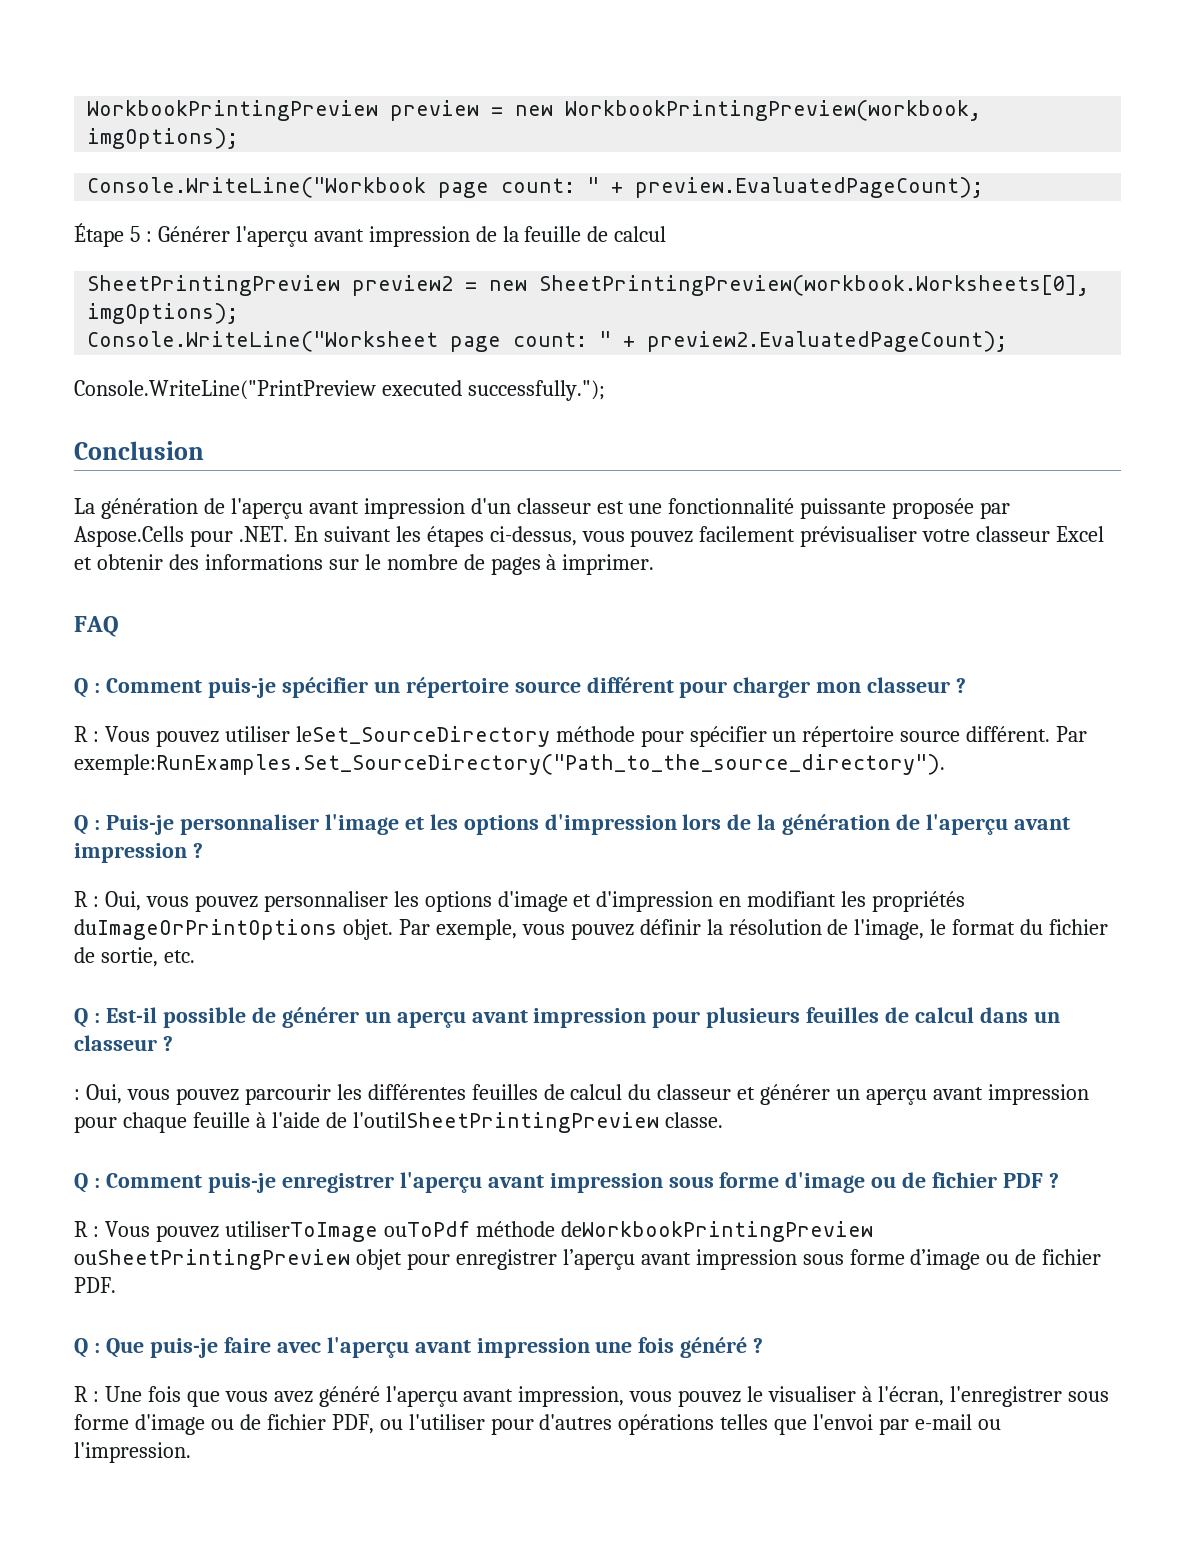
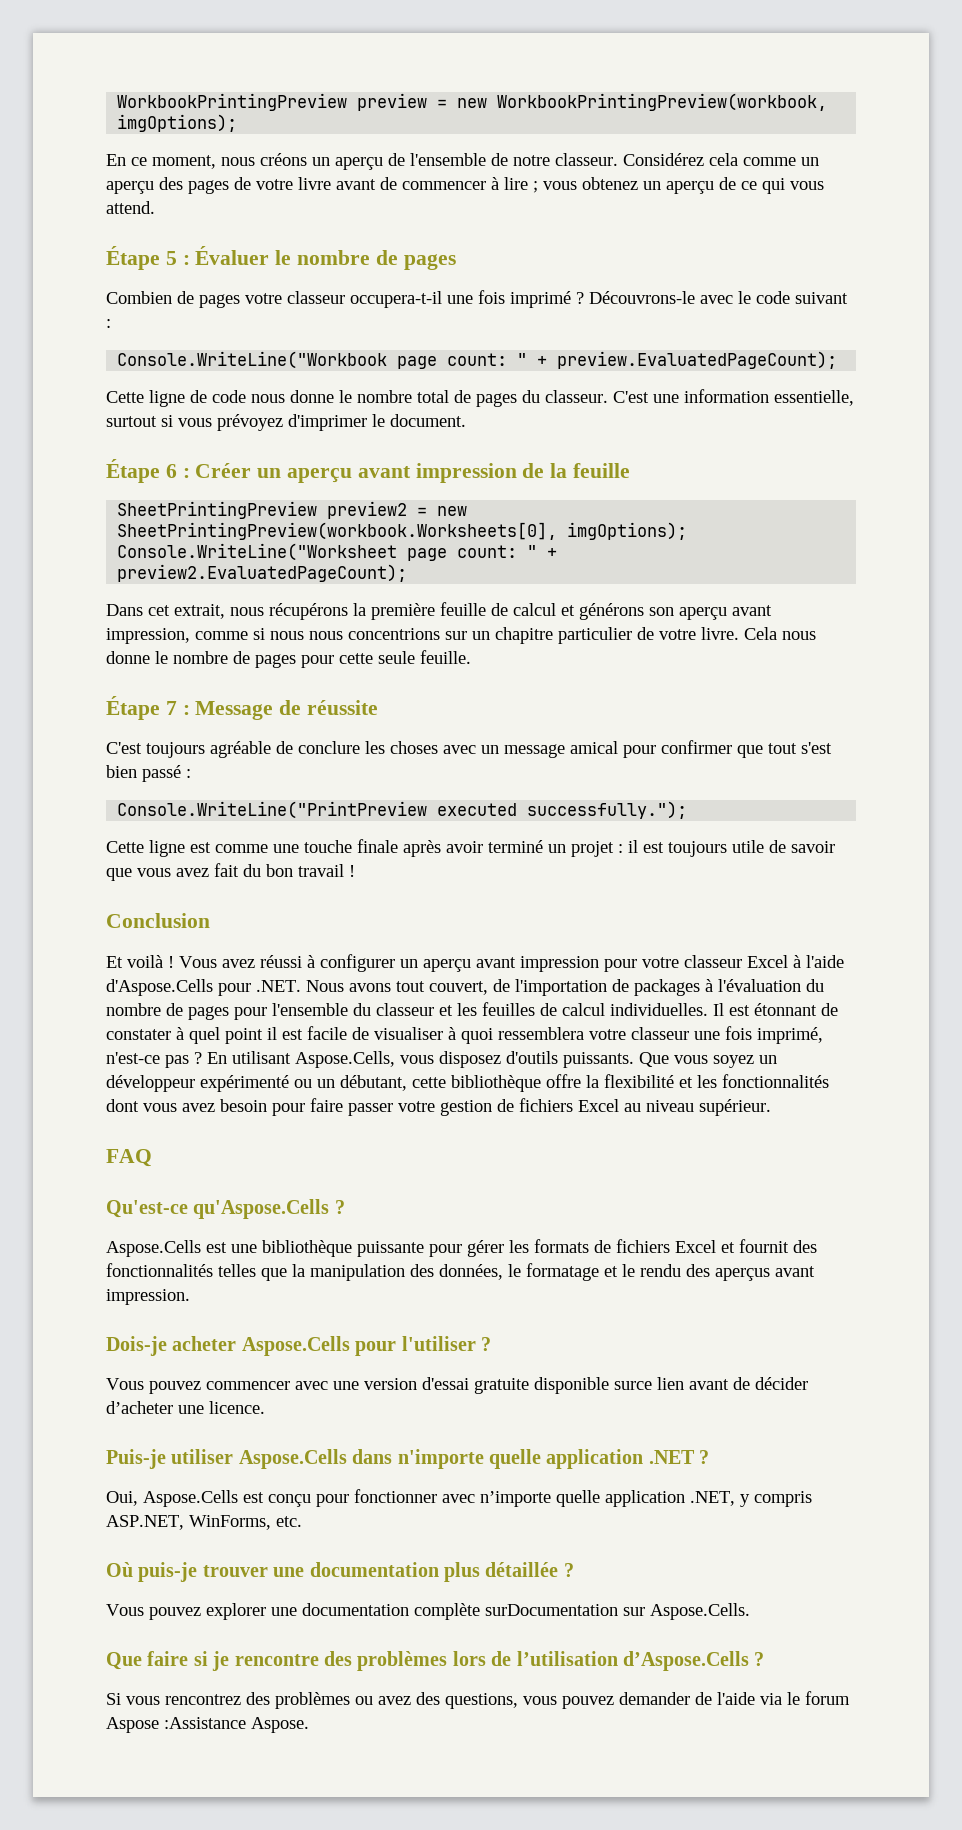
(239, 138) none -> [106,153,819,170] [106,177,824,194] [106,201,155,214] [106,246,456,270] [106,290,848,308] [106,319,111,328] // En ce moment, nous créons un aperçu de l'ensemble de notre classeur. Considérez cela comme un aperçu des pages de votre livre avant de commencer à lire ; vous obtenez un aperçu de ce qui vous attend. // Étape 5 : Évaluer le nombre de pages // Combien de pages votre classeur occupera-t-il une fois imprimé ? Découvrons-le avec le code suivant :
[74,223,308,247] Étape 5 : Générer l'aperçu -> [106,389,854,407] [106,414,466,431] [106,459,353,483] Cette ligne de code nous donne le nombre total de pages du classeur. C'est une information essentielle, surtout si vous prévoyez d'imprimer le document. // Étape 6 : Créer un aperçu
[587,226,667,242] de calcul -> (631, 470) none
[74,380,605,401] [74,441,204,460] [74,498,1011,519] [74,526,1105,547] [74,554,655,575] [74,616,119,637] [74,677,967,698] [74,726,1088,747] [74,754,945,775] [74,814,1071,835] [74,843,203,863] [74,891,966,912] [74,919,1109,940] [74,947,195,967] [74,1007,1061,1028] [74,1035,173,1051] [74,1084,1089,1105] [74,1112,723,1133] [74,1172,1060,1193] [74,1221,873,1242] [74,1249,1102,1270] [74,1277,116,1293] [74,1337,764,1358] [74,1386,1109,1407] [74,1414,1002,1435] [74,1442,191,1463] Console.WriteLine("PrintPreview executed successfully."); // Conclusion // La génération de l'aperçu avant impression d'un classeur est une fonctionnalité puissante proposée par Aspose.Cells pour .NET. En suivant les étapes ci-dessus, vous pouvez facilement prévisualiser votre classeur Excel et obtenir des informations sur le nombre de pages à imprimer. // FAQ // Q : Comment puis-je spécifier un répertoire source différent pour charger mon classeur ? // R : Vous pouvez utiliser leSet_SourceDirectory méthode pour spécifier un répertoire source différent. Par exemple:RunExamples.Set_SourceDirectory("Path_to_the_source_directory"). // Q : Puis-je personnaliser l'image et les options d'impression lors de la génération de l'aperçu avant impression ? // R : Oui, vous pouvez personnaliser les options d'image et d'impression en modifiant les propriétés duImageOrPrintOptions objet. Par exemple, vous pouvez définir la résolution de l'image, le format du fichier de sortie, etc. // Q : Est-il possible de générer un aperçu avant impression pour plusieurs feuilles de calcul dans un classeur ? // : Oui, vous pouvez parcourir les différentes feuilles de calcul du classeur et générer un aperçu avant impression pour chaque feuille à l'aide de l'outilSheetPrintingPreview classe. // Q : Comment puis-je enregistrer l'aperçu avant impression sous forme d'image ou de fichier PDF ? // R : Vous pouvez utiliserToImage ouToPdf méthode deWorkbookPrintingPreview ouSheetPrintingPreview objet pour enregistrer l’aperçu avant impression sous forme d’image ou de fichier PDF. // Q : Que puis-je faire avec l'aperçu avant impression une fois généré ? // R : Une fois que vous avez généré l'aperçu avant impression, vous pouvez le visualiser à l'écran, l'enregistrer sous forme d'image ou de fichier PDF, ou l'utiliser pour d'autres opérations telles que l'envoi par e-mail ou l'impression. -> [106,602,772,620] [106,627,816,644] [106,650,471,668] [106,696,379,720] [106,740,832,758] [106,765,191,782] [117,801,688,819] [106,839,835,857] [106,863,355,881] [106,913,210,928] [106,954,844,972] [106,979,824,996] [106,1002,838,1020] [106,1026,823,1044] [106,1051,777,1068] [106,1074,829,1092] [106,1098,771,1116] [106,1149,152,1167] [106,1199,345,1219] [106,1239,817,1257] [106,1263,815,1281] [106,1289,190,1305] [106,1336,491,1356] [106,1377,808,1394] [106,1401,265,1414] [106,1449,710,1469] [106,1489,812,1507] [106,1515,302,1530] [106,1562,574,1582] [106,1603,750,1620] [106,1651,765,1671] [106,1691,850,1709] [106,1717,309,1733] Dans cet extrait, nous récupérons la première feuille de calcul et générons son aperçu avant impression, comme si nous nous concentrions sur un chapitre particulier de votre livre. Cela nous donne le nombre de pages pour cette seule feuille. // Étape 7 : Message de réussite // C'est toujours agréable de conclure les choses avec un message amical pour confirmer que tout s'est bien passé : // Console.WriteLine("PrintPreview executed successfully."); // Cette ligne est comme une touche finale après avoir terminé un projet : il est toujours utile de savoir que vous avez fait du bon travail ! // Conclusion // Et voilà ! Vous avez réussi à configurer un aperçu avant impression pour votre classeur Excel à l'aide d'Aspose.Cells pour .NET. Nous avons tout couvert, de l'importation de packages à l'évaluation du nombre de pages pour l'ensemble du classeur et les feuilles de calcul individuelles. Il est étonnant de constater à quel point il est facile de visualiser à quoi ressemblera votre classeur une fois imprimé, n'est-ce pas ? En utilisant Aspose.Cells, vous disposez d'outils puissants. Que vous soyez un développeur expérimenté ou un débutant, cette bibliothèque offre la flexibilité et les fonctionnalités dont vous avez besoin pour faire passer votre gestion de fichiers Excel au niveau supérieur. // FAQ // Qu'est-ce qu'Aspose.Cells ? // Aspose.Cells est une bibliothèque puissante pour gérer les formats de fichiers Excel et fournit des fonctionnalités telles que la manipulation des données, le formatage et le rendu des aperçus avant impression. // Dois-je acheter Aspose.Cells pour l'utiliser ? // Vous pouvez commencer avec une version d'essai gratuite disponible surce lien avant de décider d’acheter une licence. // Puis-je utiliser Aspose.Cells dans n'importe quelle application .NET ? // Oui, Aspose.Cells est conçu pour fonctionner avec n’importe quelle application .NET, y compris ASP.NET, WinForms, etc. // Où puis-je trouver une documentation plus détaillée ? // Vous pouvez explorer une documentation complète surDocumentation sur Aspose.Cells. // Que faire si je rencontre des problèmes lors de l’utilisation d’Aspose.Cells ? // Si vous rencontrez des problèmes ou avez des questions, vous pouvez demander de l'aide via le forum Aspose :Assistance Aspose.

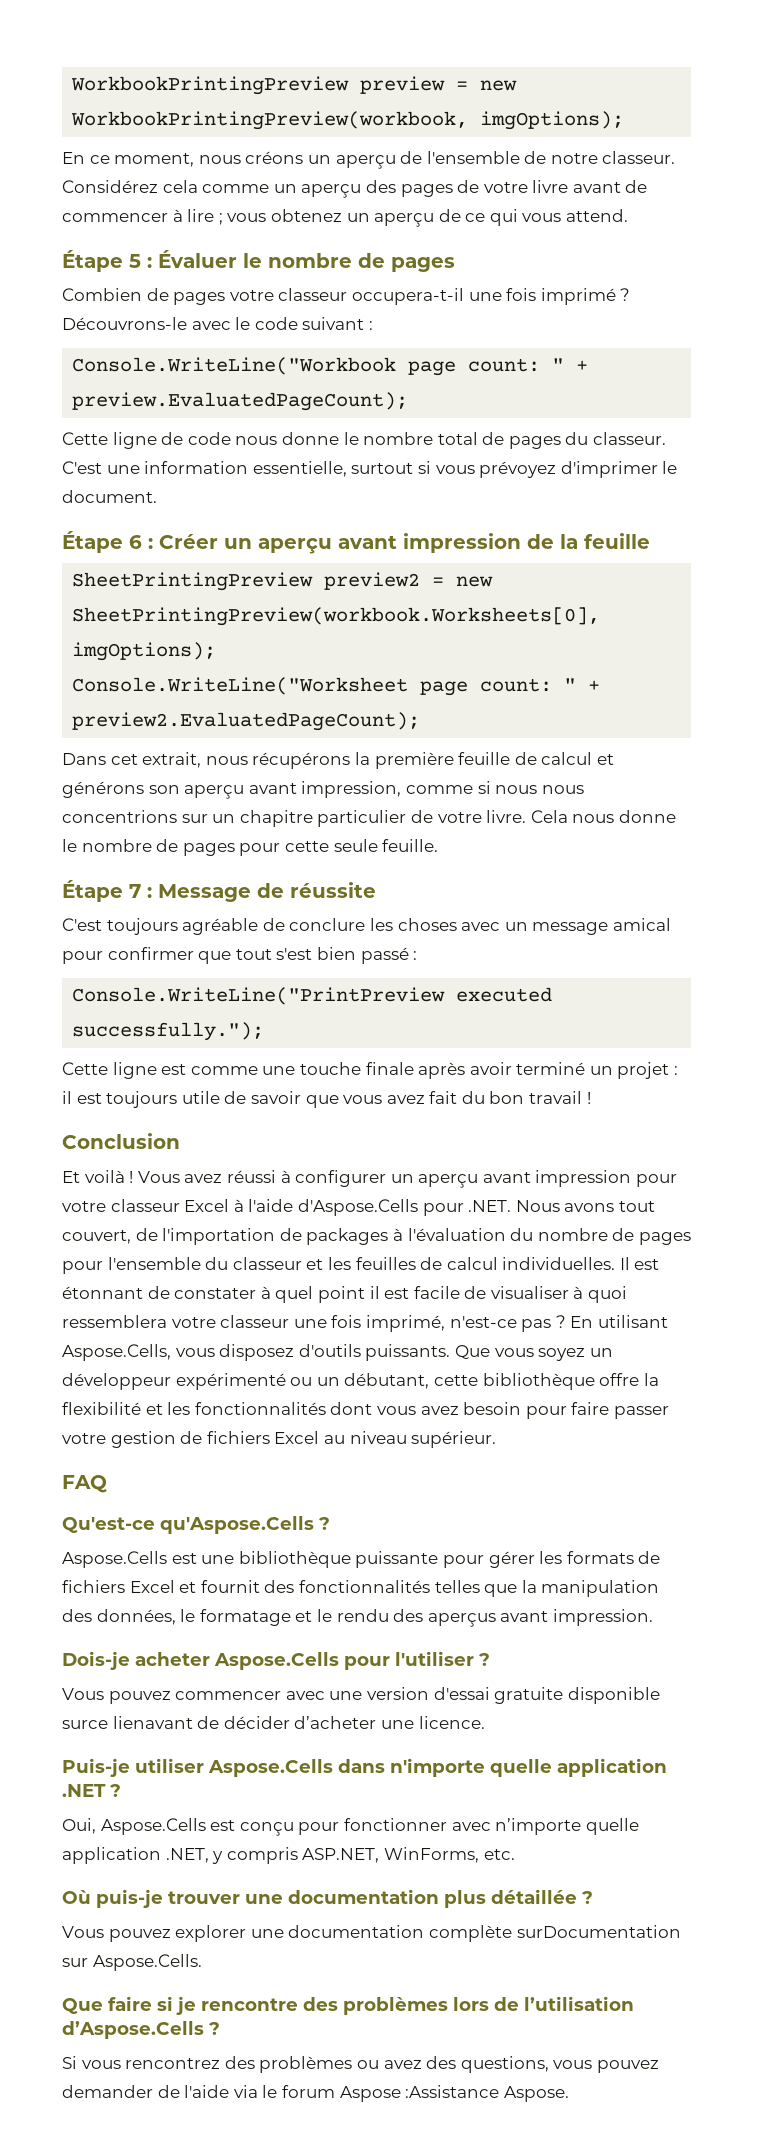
[657,1377,729,1390] lien avant -> [112,1716,193,1729] lienavant

